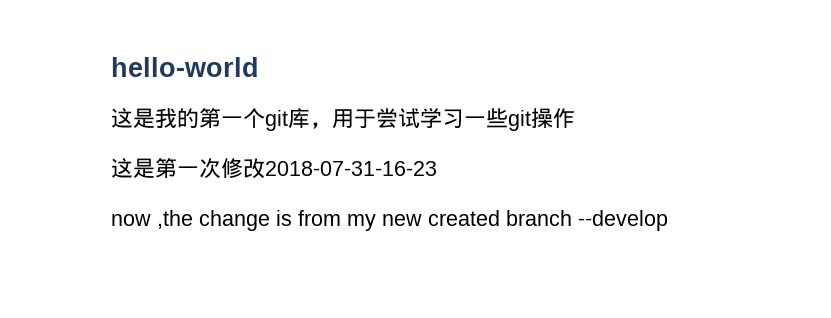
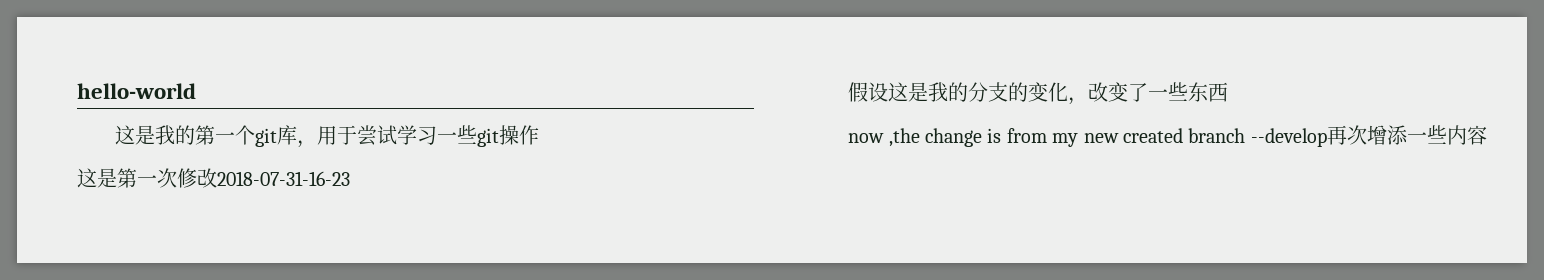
(437, 168) none -> [848,82,1229,105] // 假设这是我的分支的变化，改变了一些东西
(668, 220) none -> [1326,125,1487,145] 再次增添一些内容

